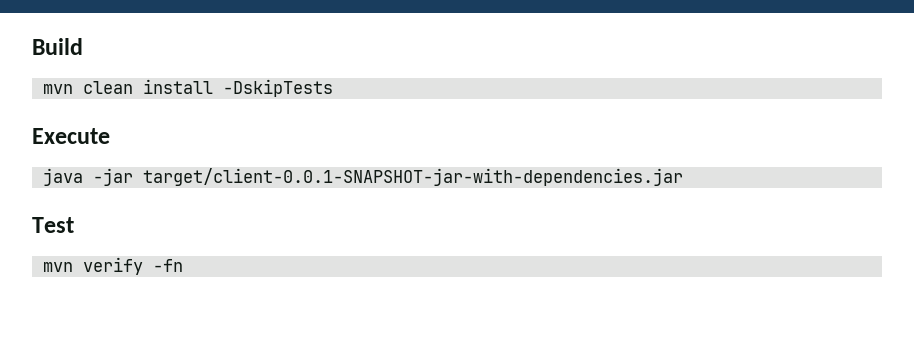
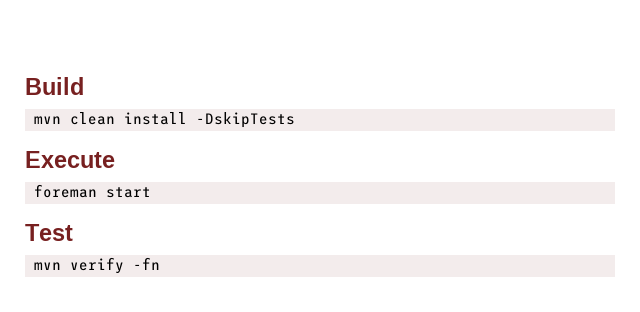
[43,168,684,186] java -jar target/client-0.0.1-SNAPSHOT-jar-with-dependencies.jar -> [34,184,151,198] foreman start

